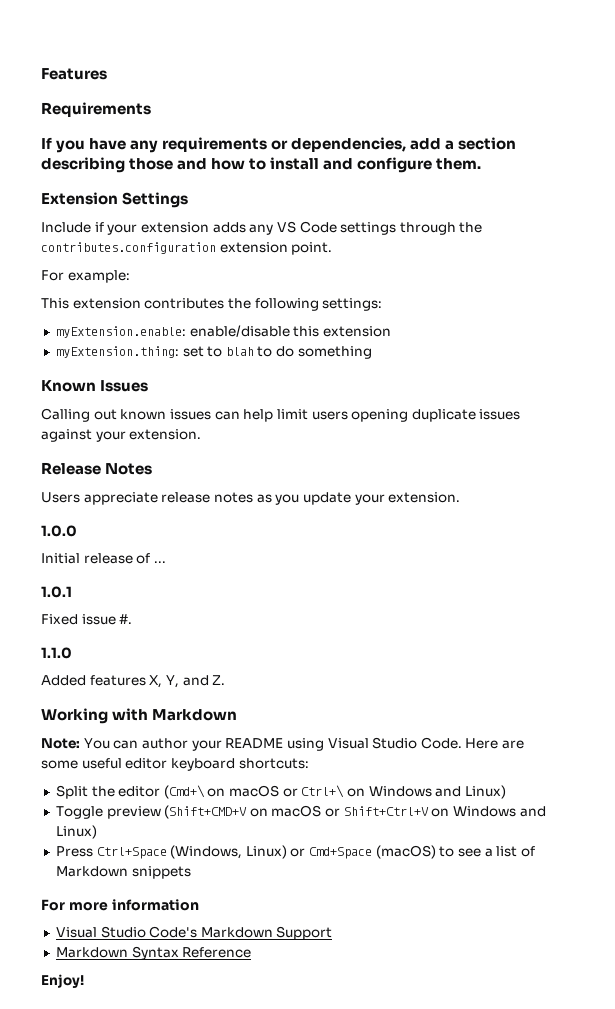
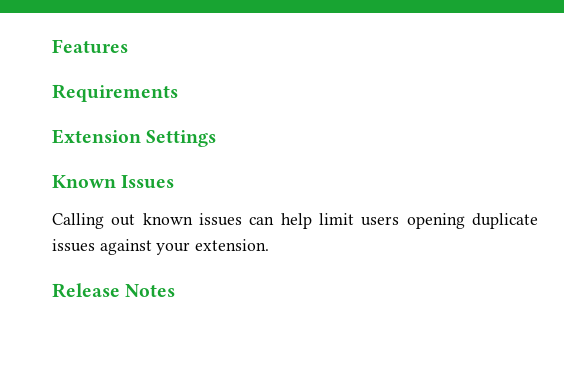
[41,137,517,153] [41,157,482,173] [41,192,189,208] [41,221,483,235] [41,242,333,255] [41,270,130,283] [41,298,383,311] [55,325,391,338] [55,346,372,359] If you have any requirements or dependencies, add a section describing those and how to install and configure them. // Extension Settings // Include if your extension adds any VS Code settings through the contributes.configuration extension point. // For example: // This extension contributes the following settings: // myExtension.enable: enable/disable this extension // myExtension.thing: set to blah to do something -> [52,129,217,147] Extension Settings
[41,492,461,505] [41,525,77,537] [41,553,166,564] [41,586,72,598] [41,614,133,625] [41,647,72,659] [41,675,226,688] [41,708,238,724] [41,737,525,751] [41,758,309,771] [55,785,506,799] [55,805,546,819] [55,825,97,839] [55,845,535,859] [55,866,191,879] [41,899,199,911] [55,926,333,940] [55,946,252,960] [41,974,84,988] // Users appreciate release notes as you update your extension. // 1.0.0 // Initial release of ... // 1.0.1 // Fixed issue #. // 1.1.0 // Added features X, Y, and Z. // Working with Markdown // Note: You can author your README using Visual Studio Code. Here are some useful editor keyboard shortcuts: // Split the editor (Cmd+\ on macOS or Ctrl+\ on Windows and Linux) // Toggle preview (Shift+CMD+V on macOS or Shift+Ctrl+V on Windows and Linux) // Press Ctrl+Space (Windows, Linux) or Cmd+Space (macOS) to see a list of Markdown snippets // For more information // Visual Studio Code's Markdown Support // Markdown Syntax Reference // Enjoy! -> (176, 290) none

